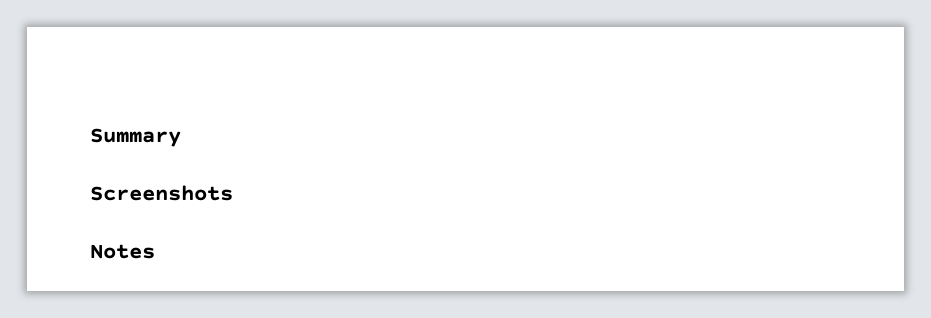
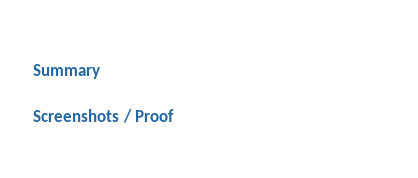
[90,244,155,259] // Notes -> [122,109,175,123] / Proof

